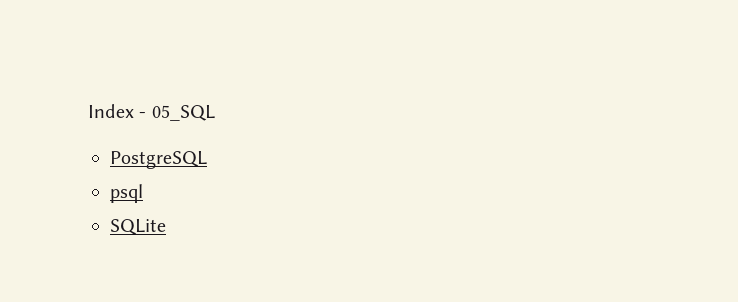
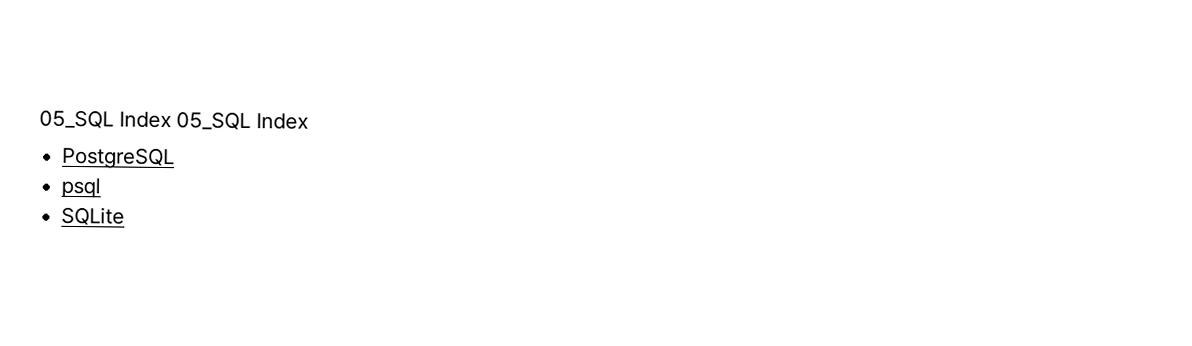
[88,104,215,121] Index - 05_SQL -> [39,109,310,131] 05_SQL Index 05_SQL Index

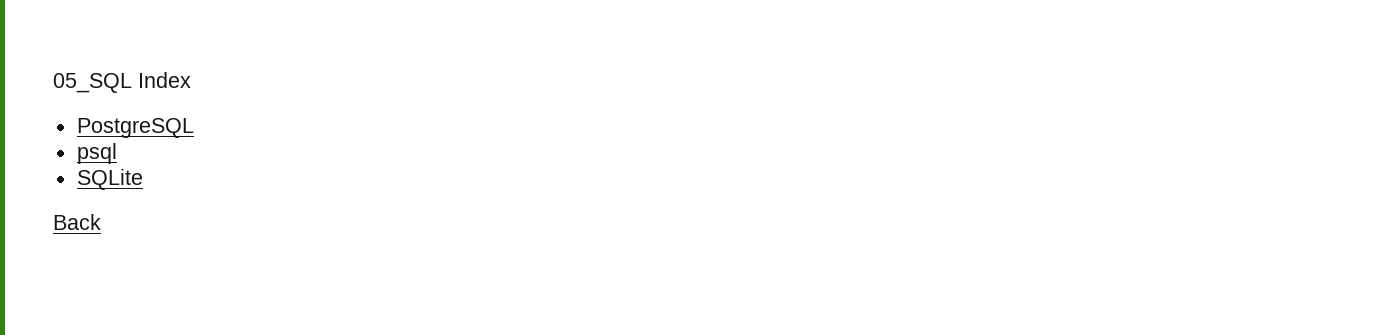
[39,109,310,131] 05_SQL Index 05_SQL Index -> [53,72,191,93] 05_SQL Index
(126, 216) none -> [53,214,101,230] // Back

